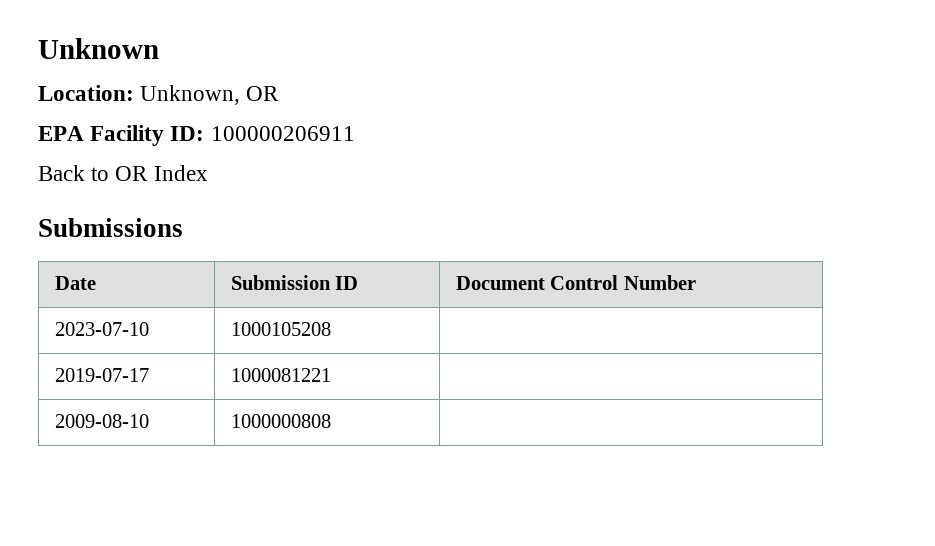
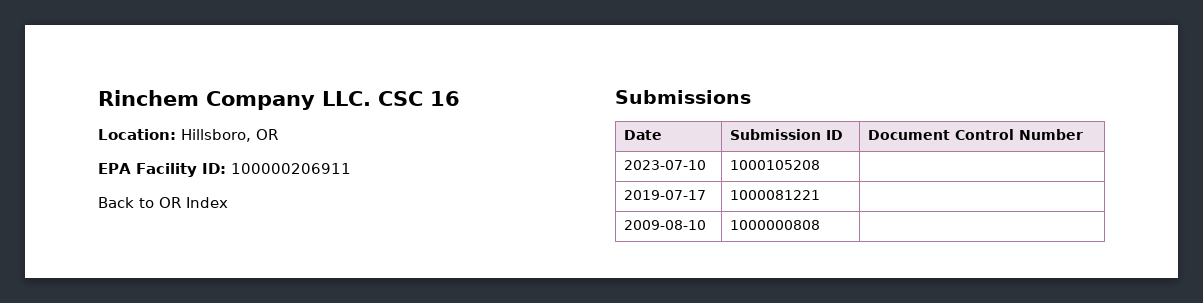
[38,38,159,59] Unknown -> [98,90,460,110] Rinchem Company LLC. CSC 16
[140,85,241,105] Unknown, -> [181,129,251,142] Hillsboro,

